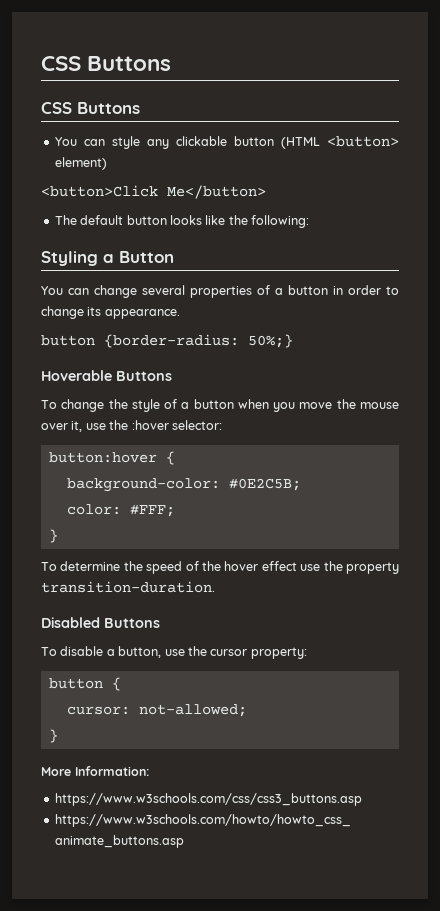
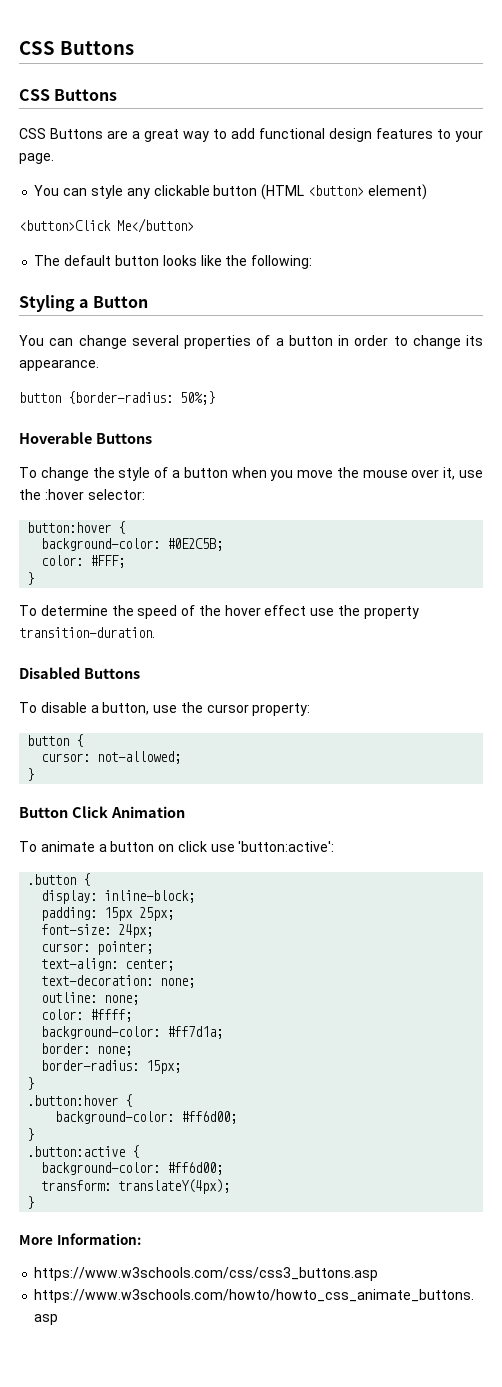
[41,56,172,71] [41,102,140,114] CSS Buttons // CSS Buttons -> [19,41,134,55] [19,89,118,101] [19,128,483,142] [19,153,54,164] CSS Buttons // CSS Buttons // CSS Buttons are a great way to add functional design features to your page.
(58, 736) none -> [19,806,185,818] [19,841,335,852] [27,873,91,886] [41,890,196,904] [41,907,175,921] [41,924,154,938] [41,941,154,955] [41,958,175,971] [41,975,196,988] [41,992,140,1005] [41,1009,133,1022] [41,1026,224,1039] [41,1043,133,1056] [41,1060,182,1074] [27,1077,35,1090] [27,1094,133,1107] [55,1111,238,1124] [27,1128,35,1141] [27,1145,140,1158] [41,1162,224,1175] [41,1179,231,1194] [27,1196,35,1209] // Button Click Animation // To animate a button on click use 'button:active': // .button { // display: inline-block; // padding: 15px 25px; // font-size: 24px; // cursor: pointer; // text-align: center; // text-decoration: none; // outline: none; // color: #ffff; // background-color: #ff7d1a; // border: none; // border-radius: 15px; // } // .button:hover { // background-color: #ff6d00; // } // .button:active { // background-color: #ff6d00; // transform: translateY(4px); // }

